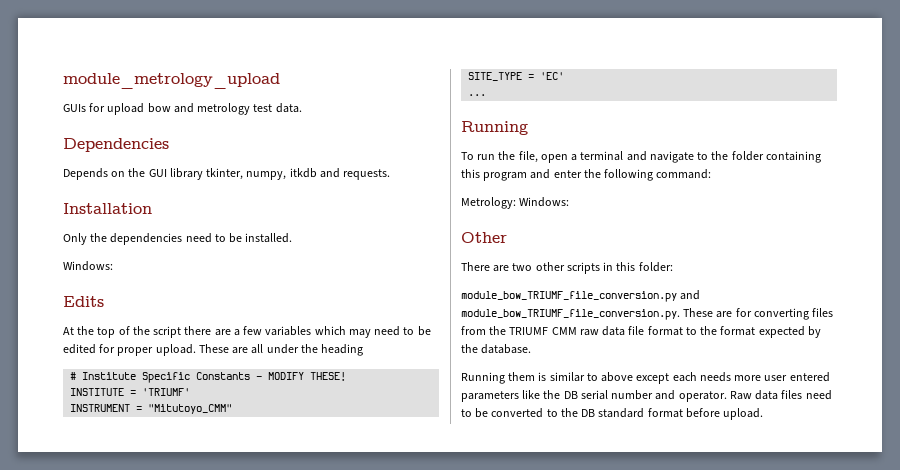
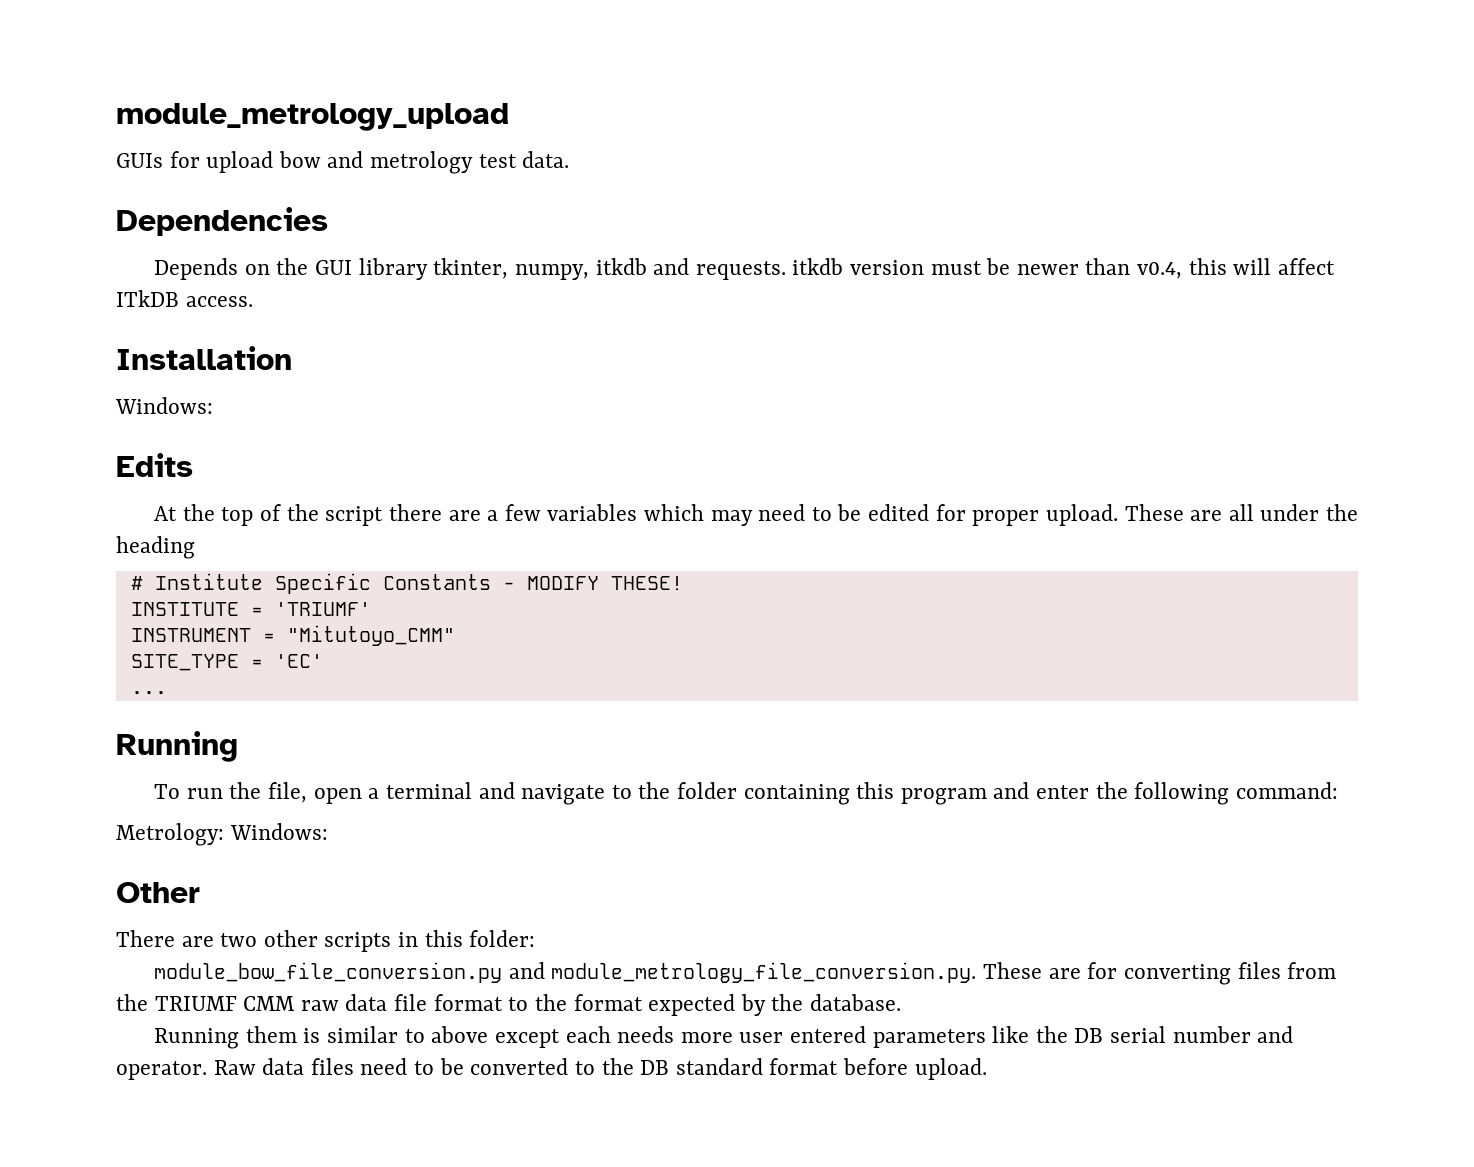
[63,203,152,214] [63,233,293,245] // Installation // Only the dependencies need to be installed. -> [792,258,1335,279] [116,290,253,307] [116,346,292,370] itkdb version must be newer than v0.4, this will affect ITkDB access. // Installation
[461,290,701,302] [461,309,680,320] module_bow_TRIUMF_file_conversion.py and module_bow_TRIUMF_file_conversion.py. -> [154,962,977,983] module_bow_file_conversion.py and module_metrology_file_conversion.py.

